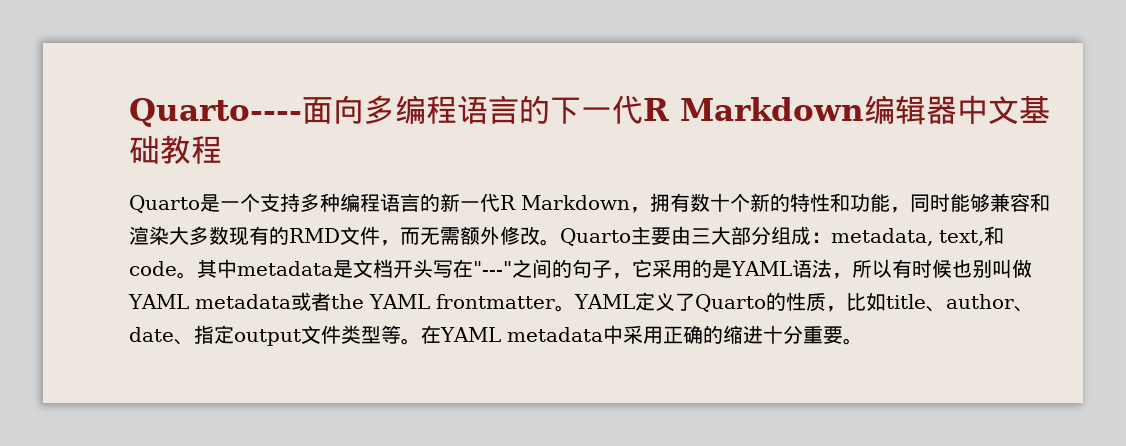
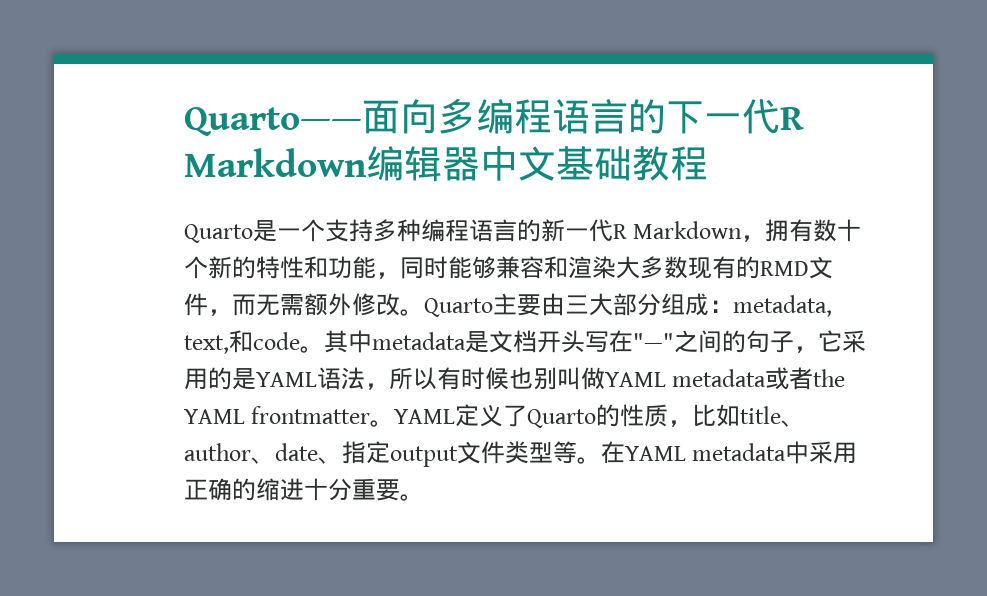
[129,98,302,127] Quarto---- -> [184,107,362,136] Quarto——
[473,261,512,276] "---" -> [633,333,674,350] "—"

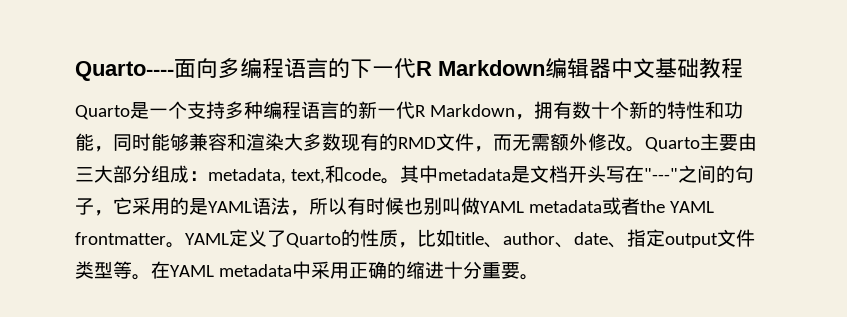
[184,107,362,136] Quarto—— -> [75,61,174,81] Quarto----
[633,333,674,350] "—" -> [643,168,678,181] "---"

